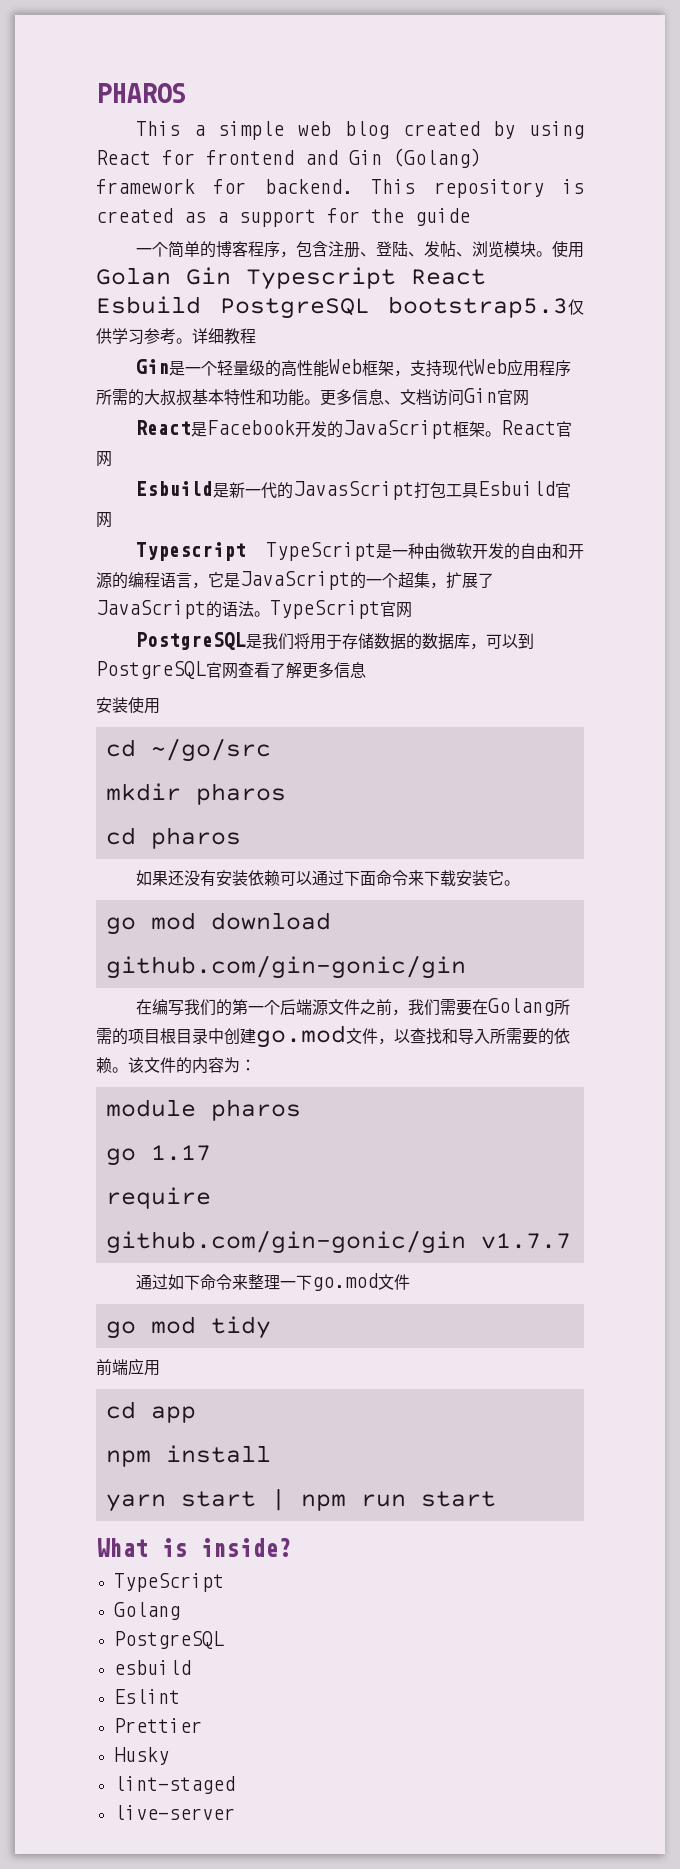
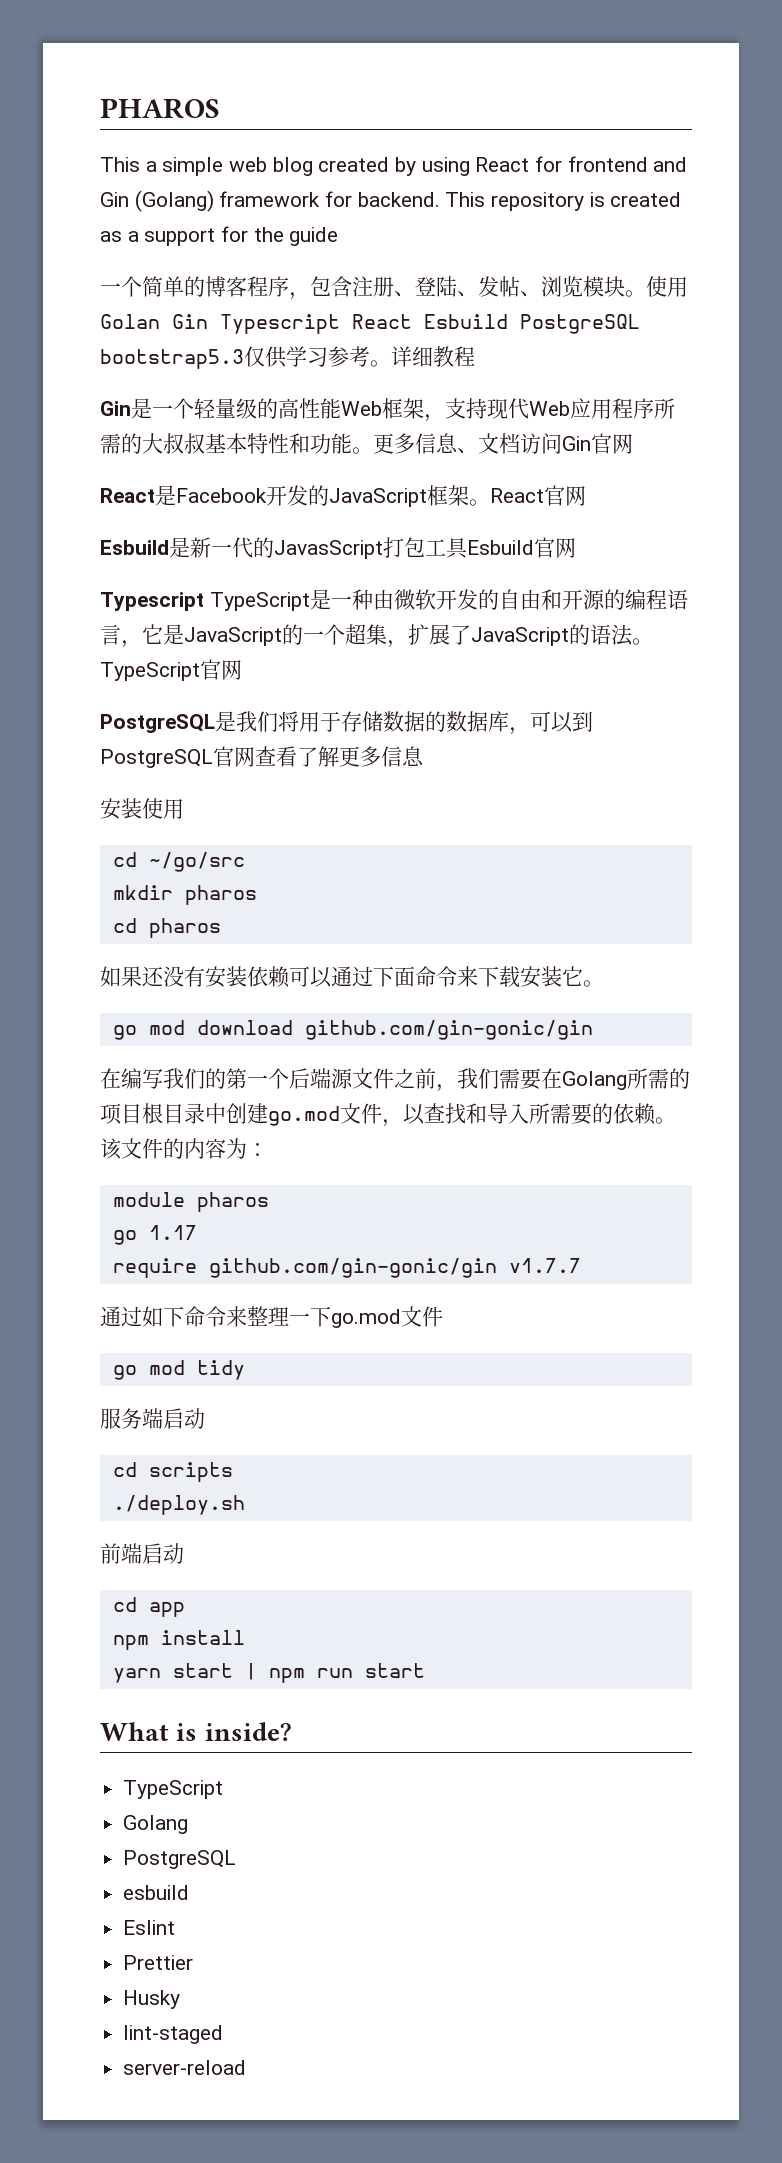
(271, 1327) none -> [100,1408,205,1429] [112,1462,233,1482] [112,1495,245,1515] // 服务端启动 // cd scripts // ./deploy.sh
[128,1358,160,1376] 应用 -> [142,1543,184,1564] 启动
[113,1805,235,1820] live-server -> [123,2060,247,2075] server-reload

